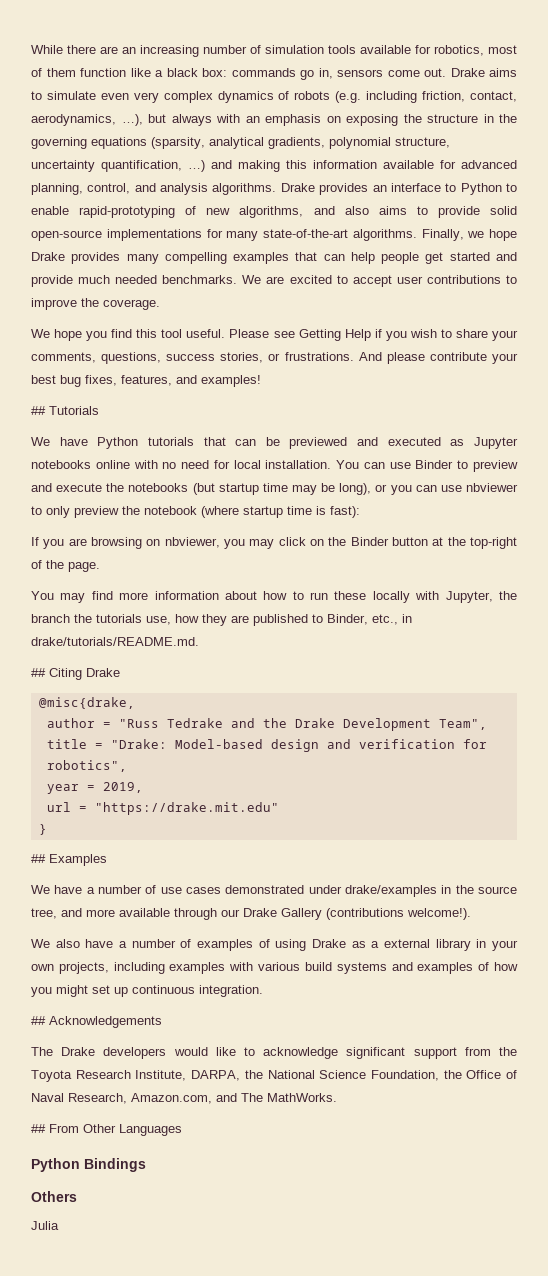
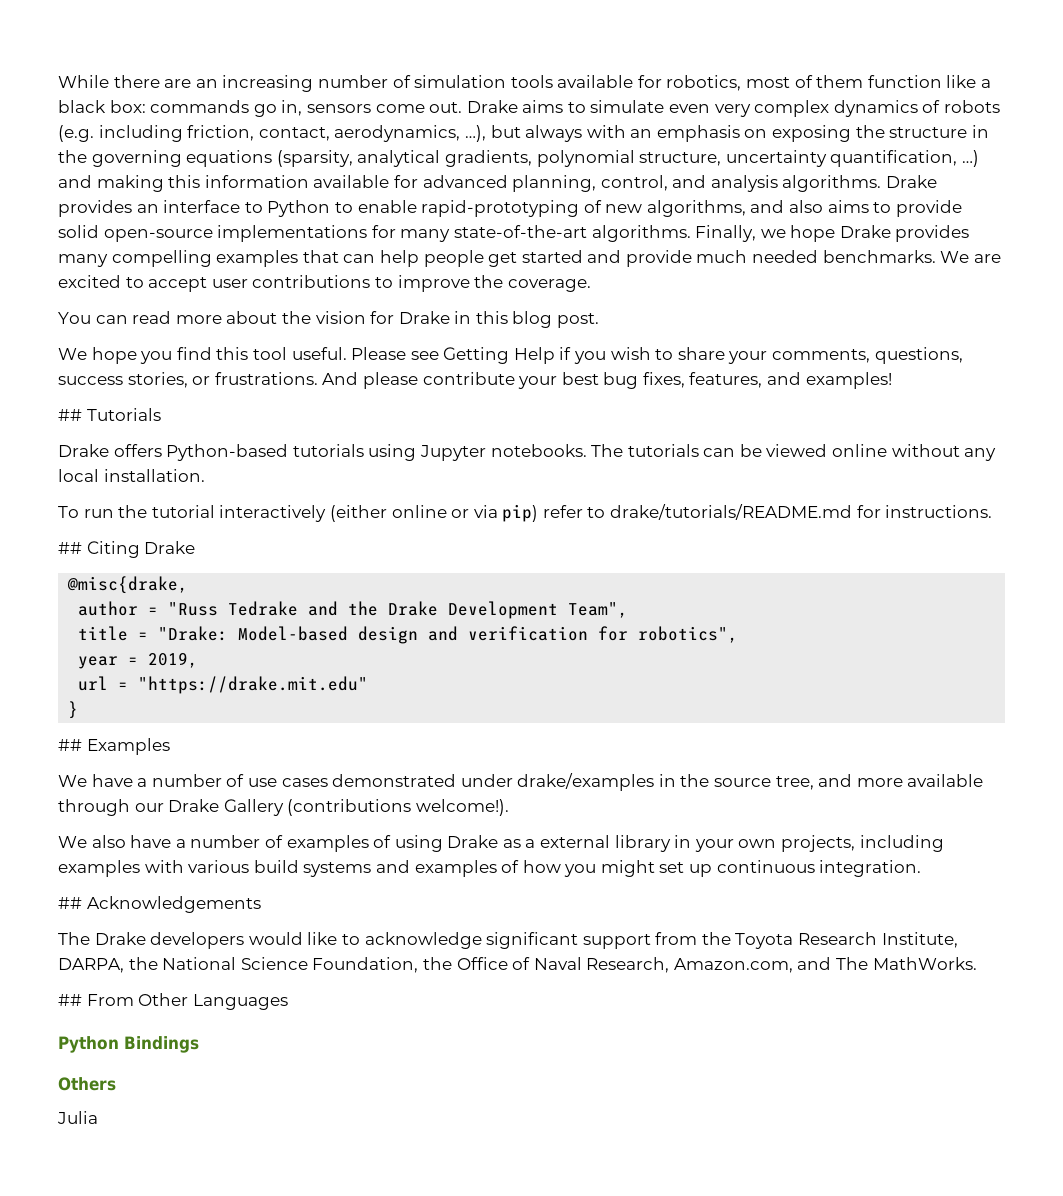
(160, 304) none -> [58,311,600,328] // You can read more about the vision for Drake in this blog post.
[31,437,518,449] [31,460,518,472] [31,483,519,495] [31,506,360,518] [31,537,517,549] [31,560,100,572] [31,591,517,603] [31,614,412,626] [31,637,199,646] We have Python tutorials that can be previewed and executed as Jupyter notebooks online with no need for local installation. You can use Binder to preview and execute the notebooks (but startup time may be long), or you can use nbviewer to only preview the notebook (where startup time is fast): // If you are browsing on nbviewer, you may click on the Binder button at the top-right of the page. // You may find more information about how to run these locally with Jupyter, the branch the tutorials use, how they are published to Binder, etc., in drake/tutorials/README.md. -> [58,444,997,461] [58,469,205,482] [58,504,993,522] Drake offers Python-based tutorials using Jupyter notebooks. The tutorials can be viewed online without any local installation. // To run the tutorial interactively (either online or via pip) refer to drake/tutorials/README.md for instructions.

